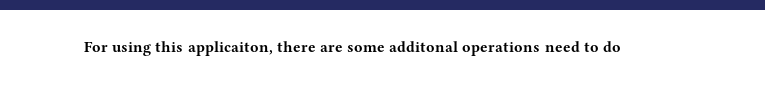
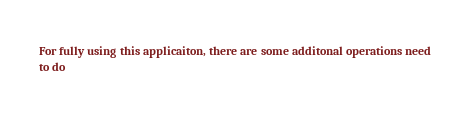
(108, 46) none -> [59,46,86,58] fully

